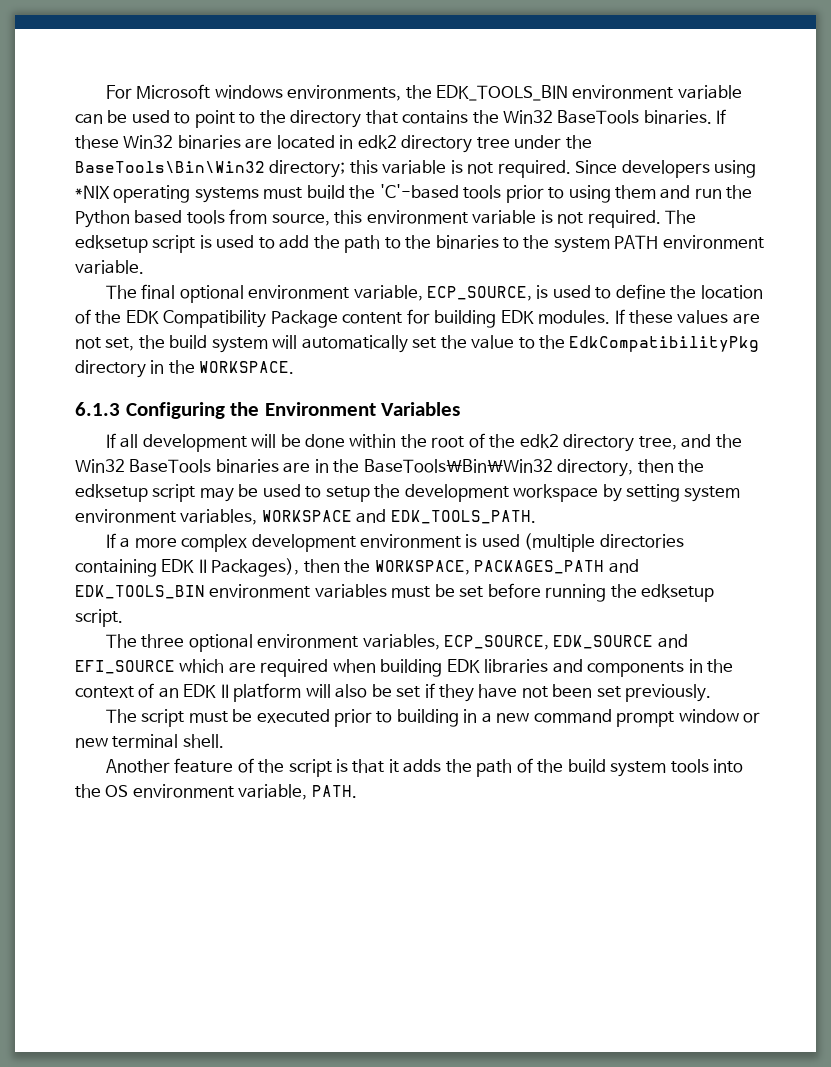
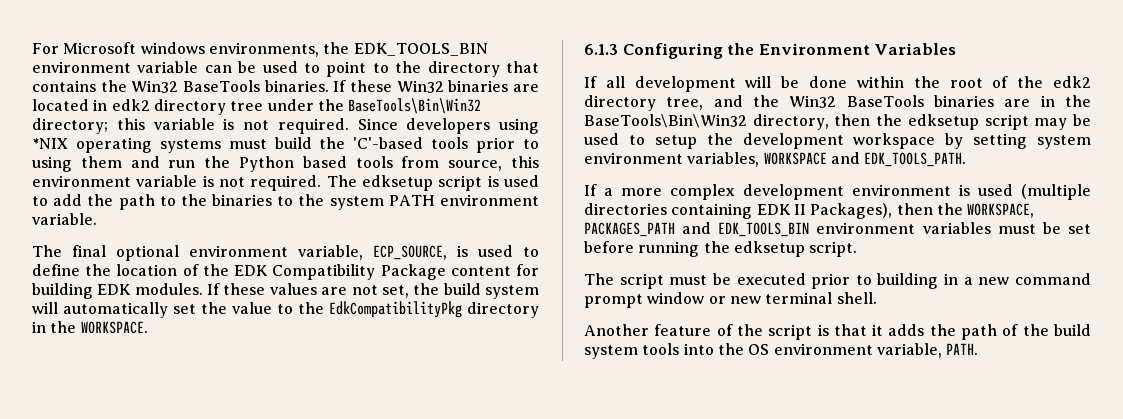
[105,634,688,652] [75,659,733,677] [75,683,712,702] // The three optional environment variables, ECP_SOURCE, EDK_SOURCE and EFI_SOURCE which are required when building EDK libraries and components in the context of an EDK II platform will also be set if they have not been set previously. -> (858, 249) none

